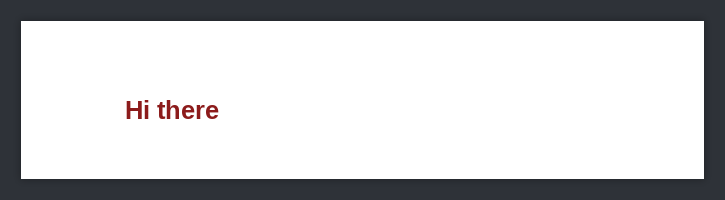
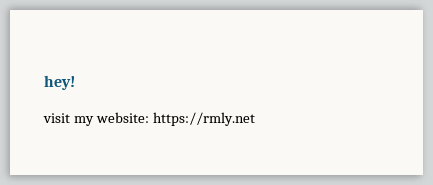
[125,100,219,119] Hi there -> [44,75,75,90] [43,112,255,126] hey! // visit my website: https://rmly.net

